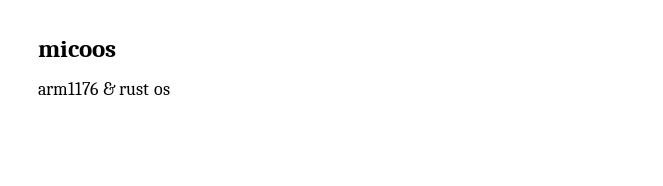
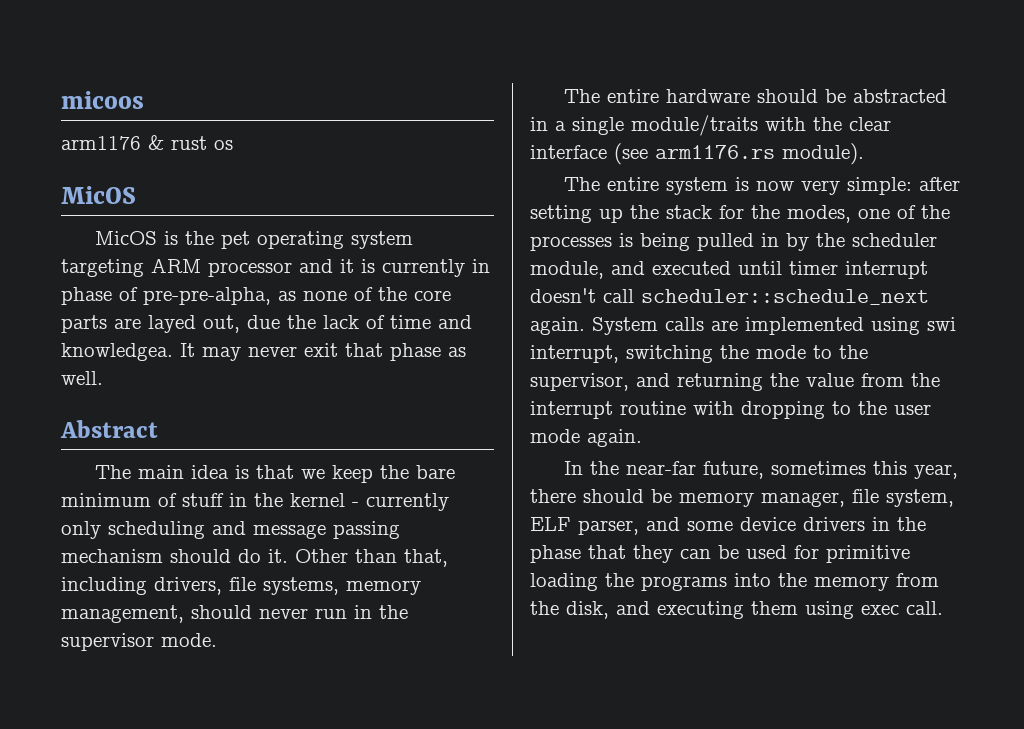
(171, 90) none -> [61,186,136,204] [94,231,413,249] [61,258,490,277] [61,287,451,305] [61,315,472,333] [61,343,466,361] [61,371,103,385] [60,420,158,438] [94,465,455,483] [61,493,449,511] [61,521,400,539] [61,549,448,567] [61,577,421,595] [61,605,408,623] [61,633,217,651] [563,89,947,103] [530,115,891,136] [530,143,864,165] [563,177,960,195] [530,205,950,223] [530,233,937,251] [530,261,928,279] [530,288,929,305] [530,317,956,335] [530,345,868,363] [530,373,940,391] [530,401,931,419] [530,429,642,447] [563,461,958,479] [530,489,954,507] [530,517,926,535] [530,545,910,563] [530,573,939,591] [530,601,943,619] // MicOS // MicOS is the pet operating system targeting ARM processor and it is currently in phase of pre-pre-alpha, as none of the core parts are layed out, due the lack of time and knowledgea. It may never exit that phase as well. // Abstract // The main idea is that we keep the bare minimum of stuff in the kernel - currently only scheduling and message passing mechanism should do it. Other than that, including drivers, file systems, memory management, should never run in the supervisor mode. // The entire hardware should be abstracted in a single module/traits with the clear interface (see arm1176.rs module). // The entire system is now very simple: after setting up the stack for the modes, one of the processes is being pulled in by the scheduler module, and executed until timer interrupt doesn't call scheduler::schedule_next again. System calls are implemented using swi interrupt, switching the mode to the supervisor, and returning the value from the interrupt routine with dropping to the user mode again. // In the near-far future, sometimes this year, there should be memory manager, file system, ELF parser, and some device drivers in the phase that they can be used for primitive loading the programs into the memory from the disk, and executing them using exec call.

